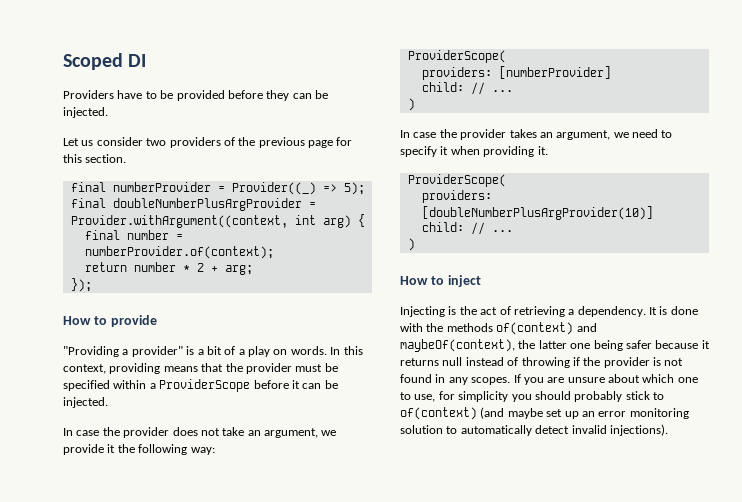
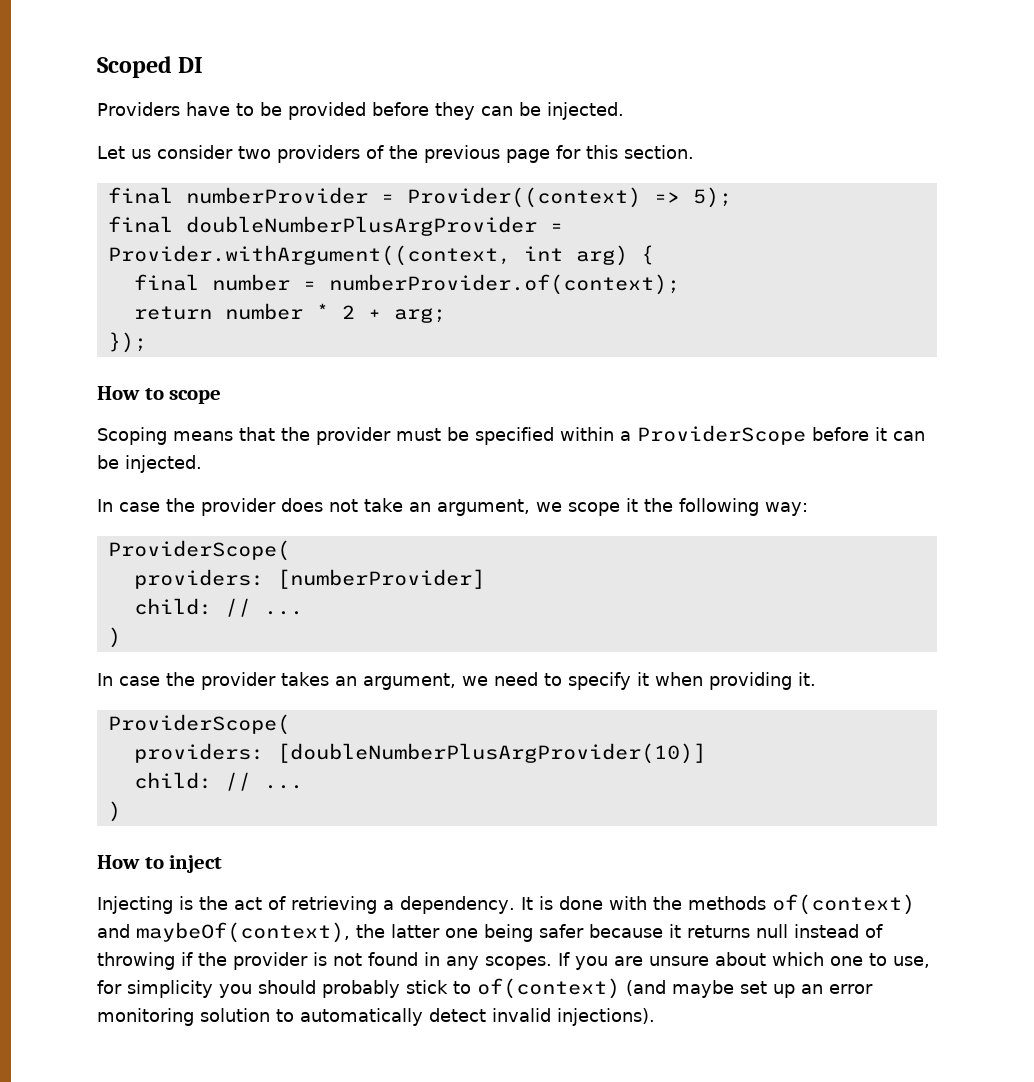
[231,182,316,195] Provider((_) -> [406,187,641,208] Provider((context)
[110,315,157,327] [63,346,363,357] [63,363,161,374] provide // "Providing a provider" is a bit of a play on words. In this context, providing -> [169,390,222,404] [97,427,167,445] scope // Scoping
[63,444,104,455] provide -> [568,502,620,516] scope

